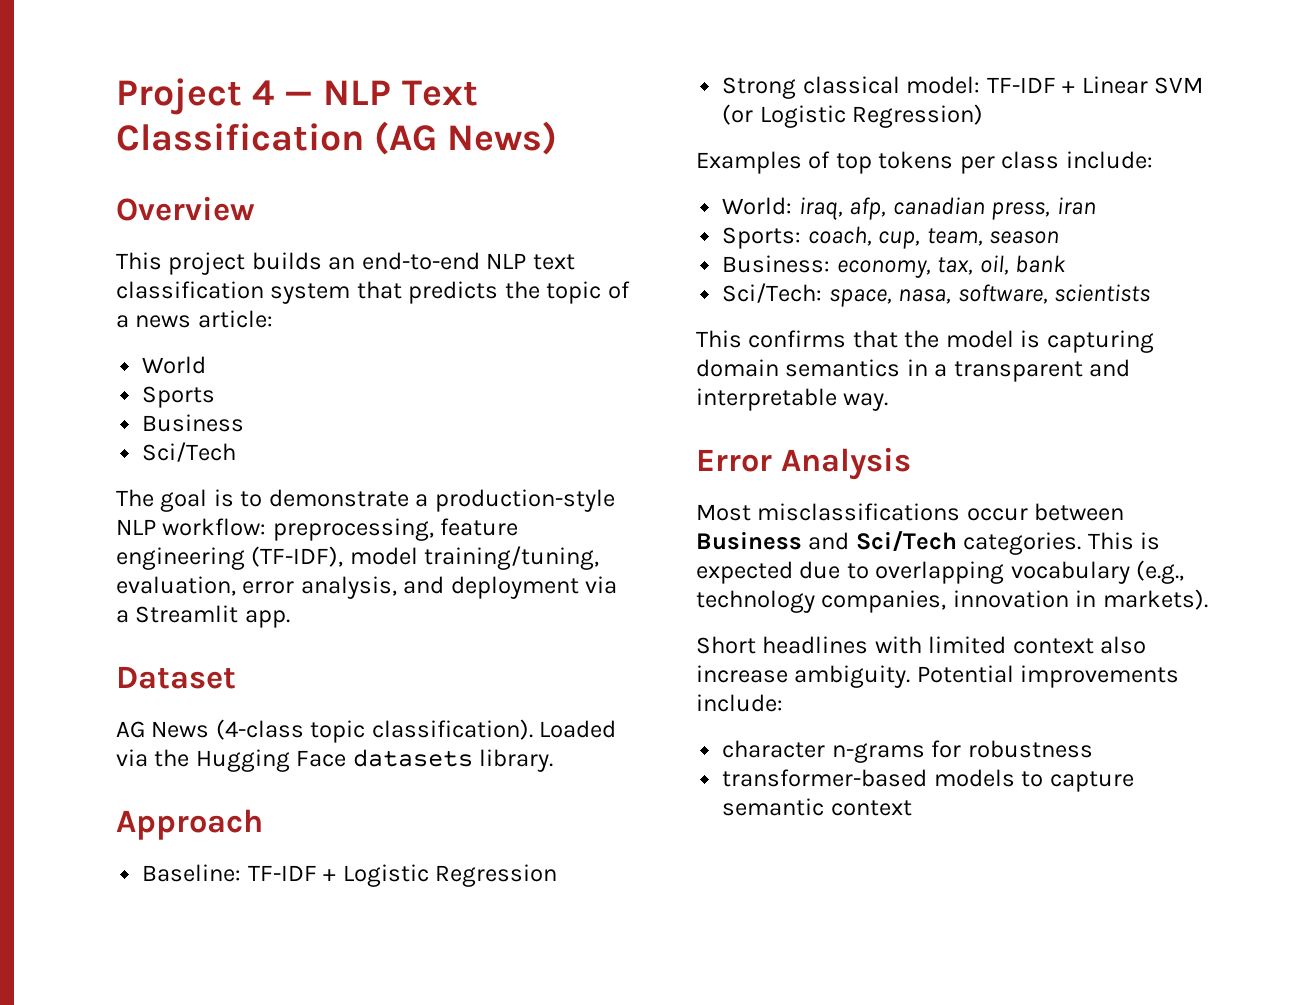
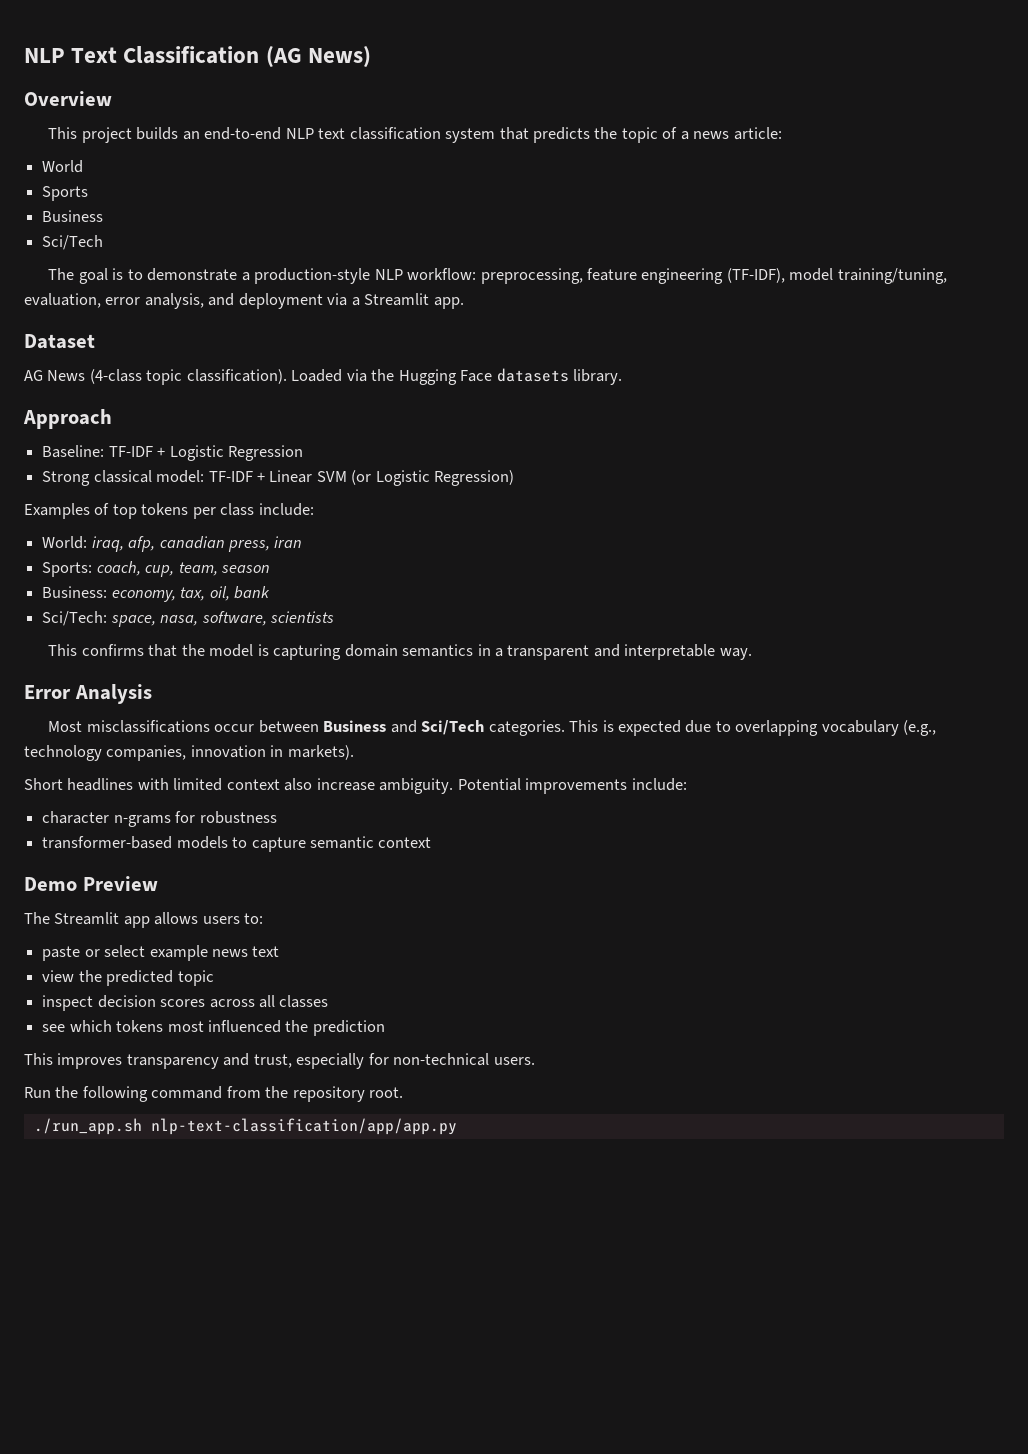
[116,78,314,115] Project 4 — -> (24, 55) none
(912, 808) none -> [24,876,158,891] [24,912,264,928] [42,945,280,961] [42,970,214,986] [42,995,329,1011] [42,1020,385,1036] [24,1053,535,1069] [24,1086,404,1102] [33,1118,457,1135] // Demo Preview // The Streamlit app allows users to: // paste or select example news text // view the predicted topic // inspect decision scores across all classes // see which tokens most influenced the prediction // This improves transparency and trust, especially for non-technical users. // Run the following command from the repository root. // ./run_app.sh nlp-text-classification/app/app.py

